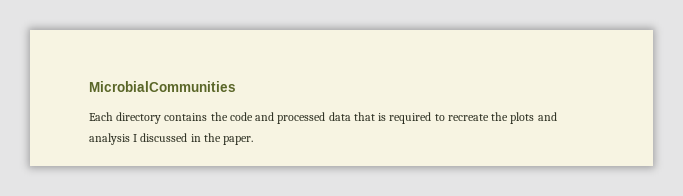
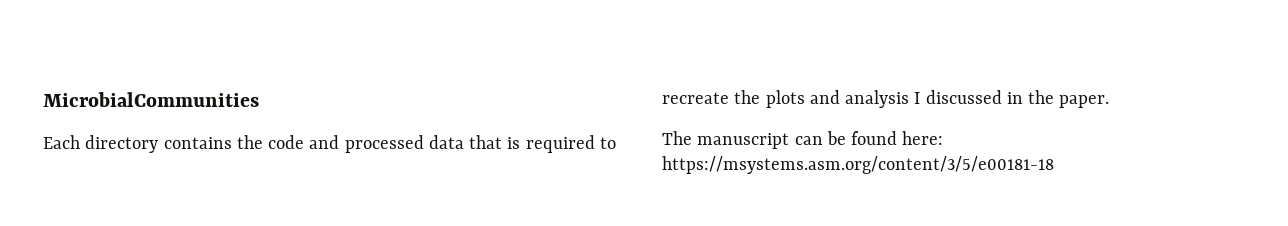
(254, 140) none -> [662,131,944,149] [662,156,1054,174] // The manuscript can be found here: https://msystems.asm.org/content/3/5/e00181-18

